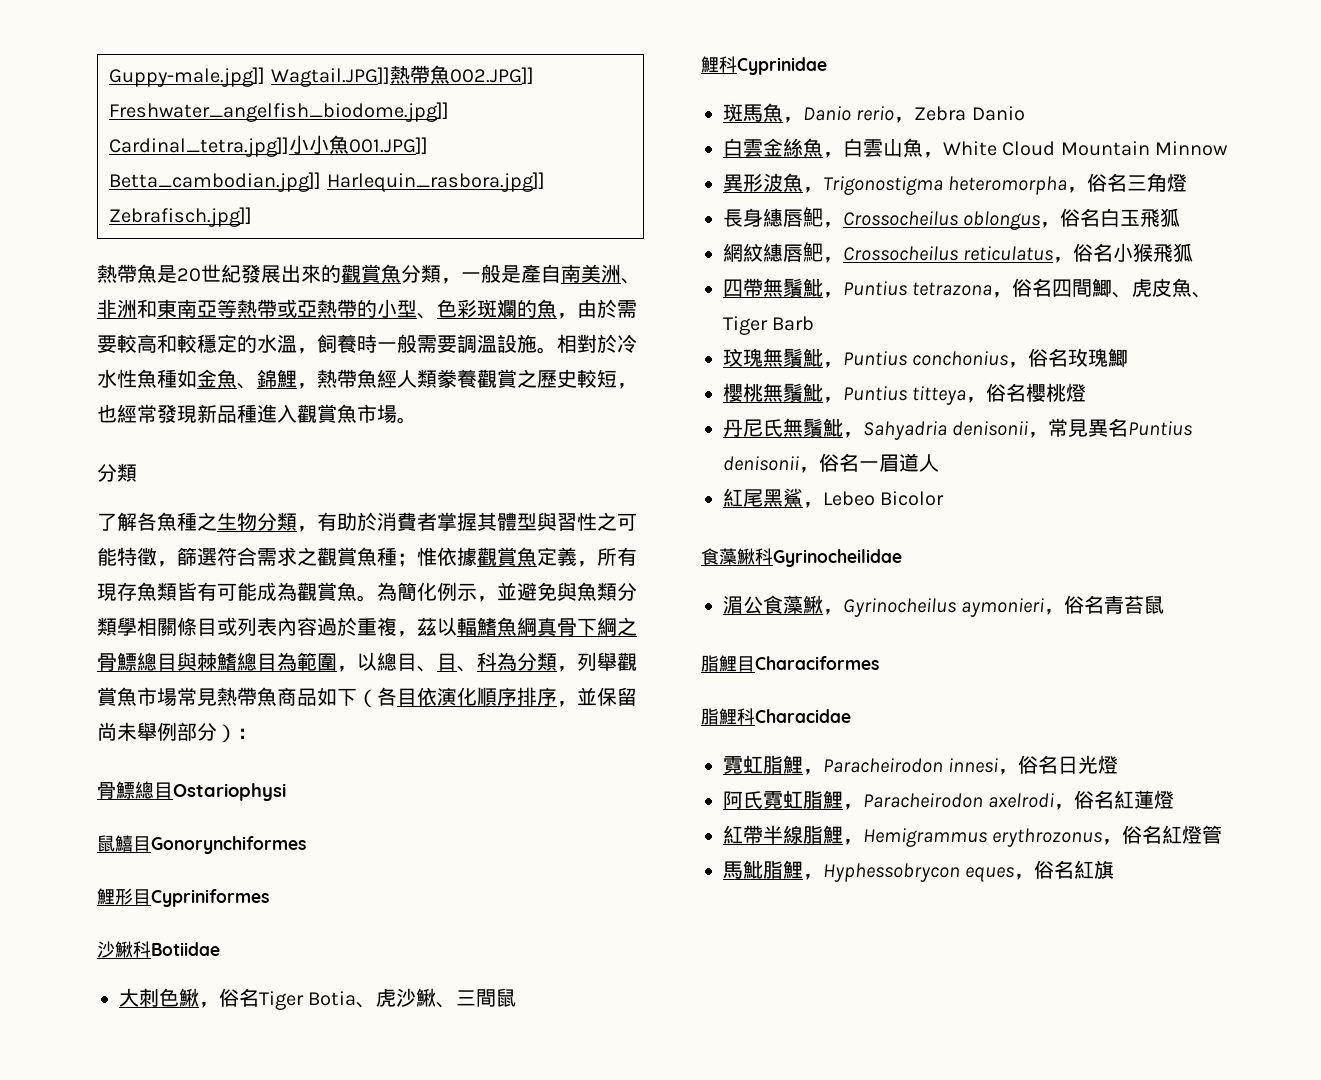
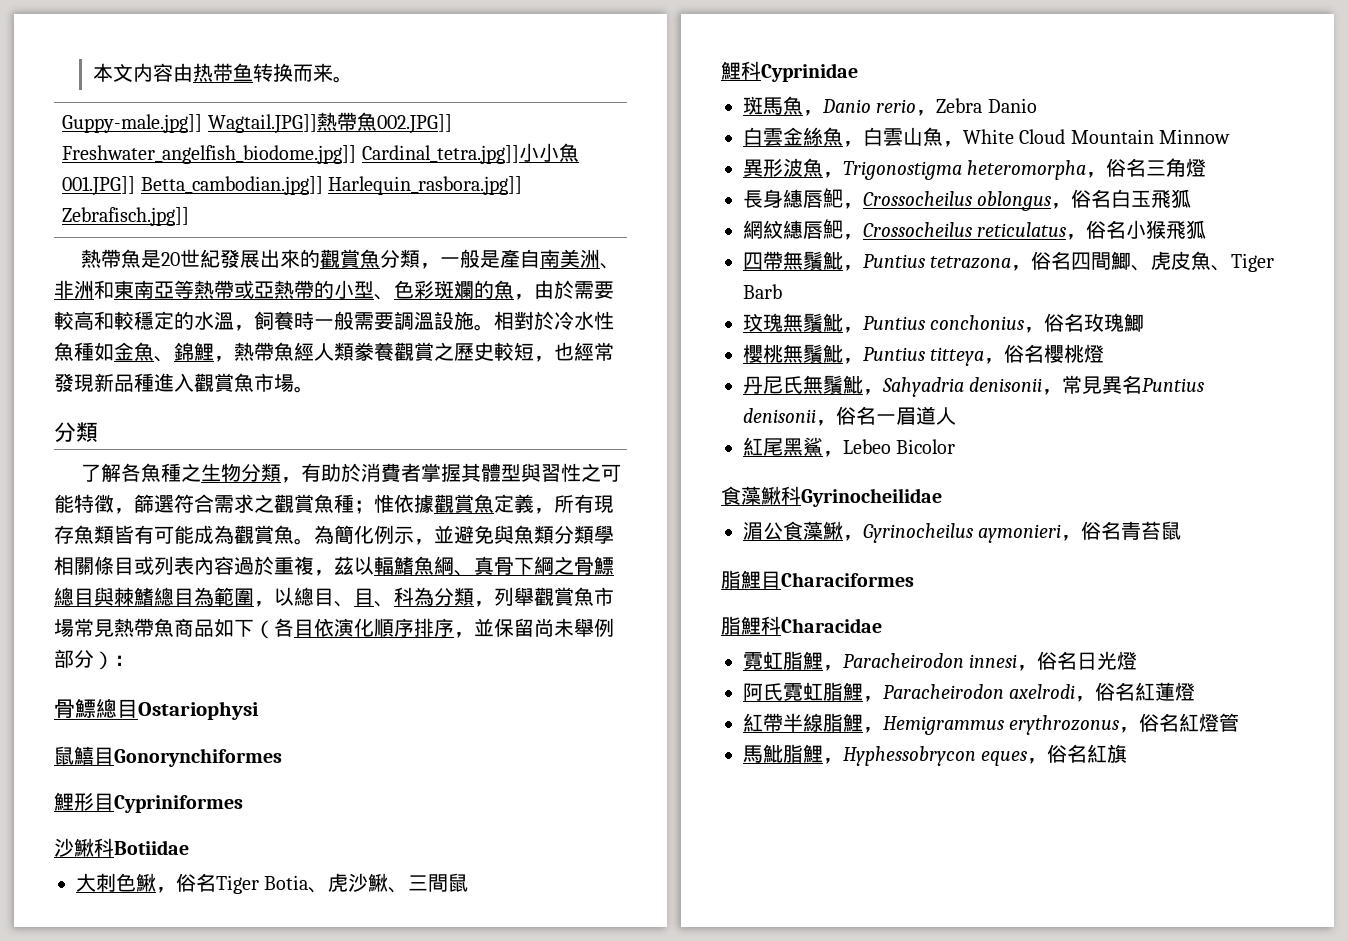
(109, 77) none -> [93,63,354,83] 本文内容由热带鱼转换而来。 //
(537, 626) none -> [454,570,474,576] 、

